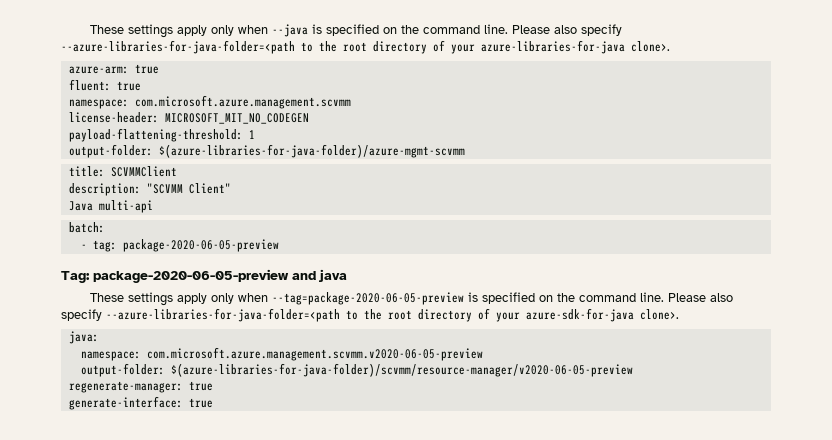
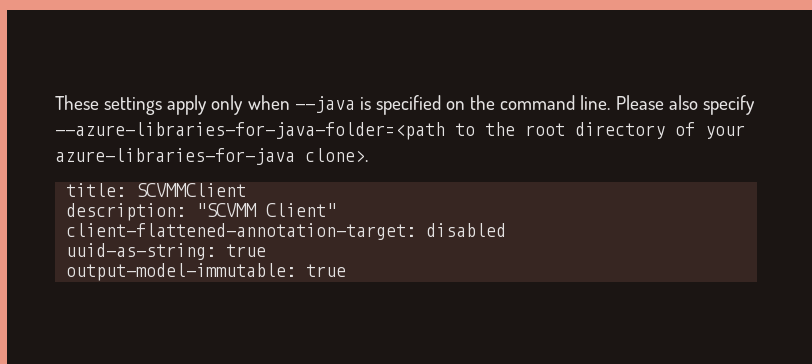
[68,64,159,74] [68,79,141,91] [68,95,351,109] [68,112,309,124] [68,128,255,142] [68,144,465,158] // azure-arm: true // fluent: true // namespace: com.microsoft.azure.management.scvmm // license-header: MICROSOFT_MIT_NO_CODEGEN // payload-flattening-threshold: 1 // output-folder: $(azure-libraries-for-java-folder)/azure-mgmt-scvmm -> (368, 155) none
[68,200,153,213] [68,222,105,233] [80,239,279,252] [61,269,347,283] [90,292,734,306] [61,308,679,322] [68,331,99,344] [80,347,483,361] [80,363,633,377] [68,381,213,393] [68,396,183,410] Java multi-api // batch: // - tag: package-2020-06-05-preview // Tag: package-2020-06-05-preview and java // These settings apply only when --tag=package-2020-06-05-preview is specified on the command line. Please also specify --azure-libraries-for-java-folder=<path to the root directory of your azure-sdk-for-java clone>. // java: // namespace: com.microsoft.azure.management.scvmm.v2020-06-05-preview // output-folder: $(azure-libraries-for-java-folder)/scvmm/resource-manager/v2020-06-05-preview // regenerate-manager: true // generate-interface: -> [66,223,507,240] [66,243,267,260] [66,263,297,281] client-flattened-annotation-target: disabled // uuid-as-string: true // output-model-immutable:

